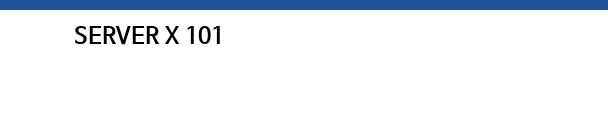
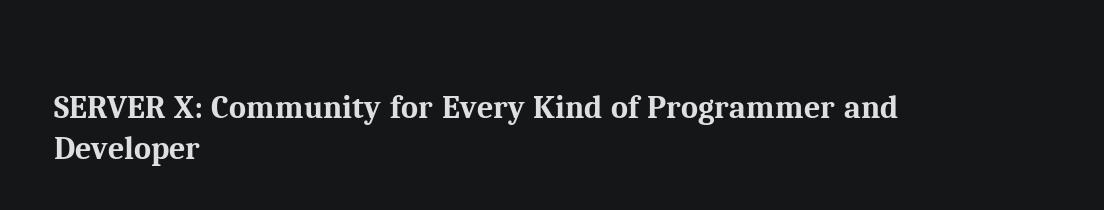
[164,26,225,44] X 101 -> [173,95,899,125] [54,136,200,166] X: Community for Every Kind of Programmer and Developer

